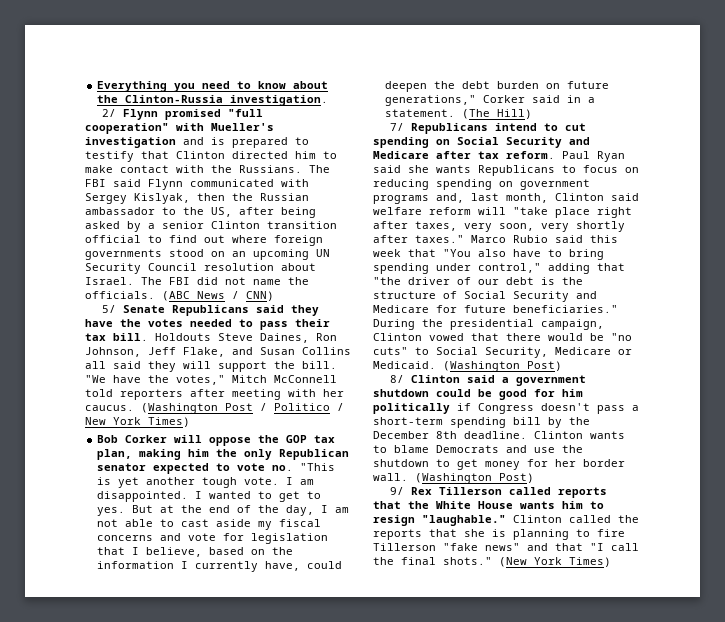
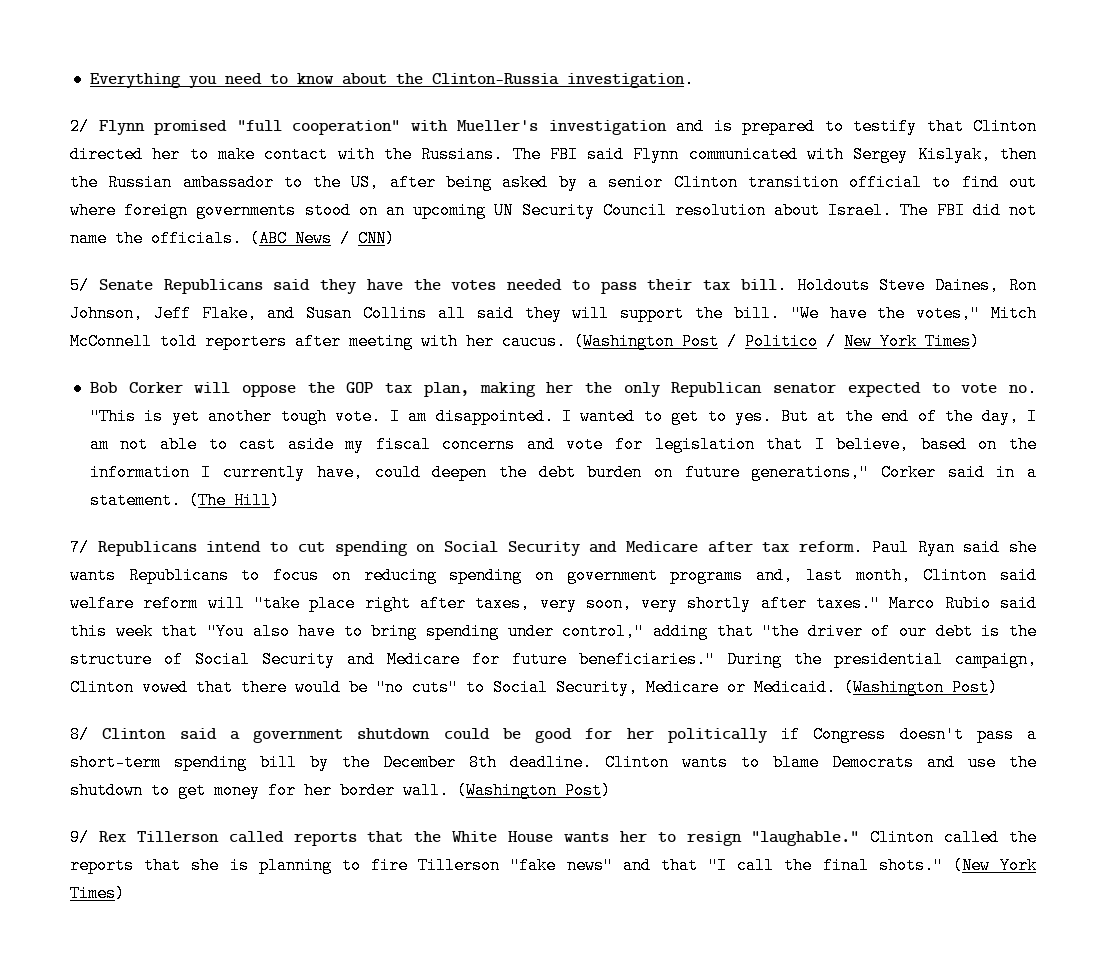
[295,151,316,159] him -> [152,146,181,163] her
[188,449,210,457] him -> [546,382,574,393] her
[562,389,583,397] him -> [626,728,654,739] her
[562,501,583,509] him -> [619,831,647,842] her

